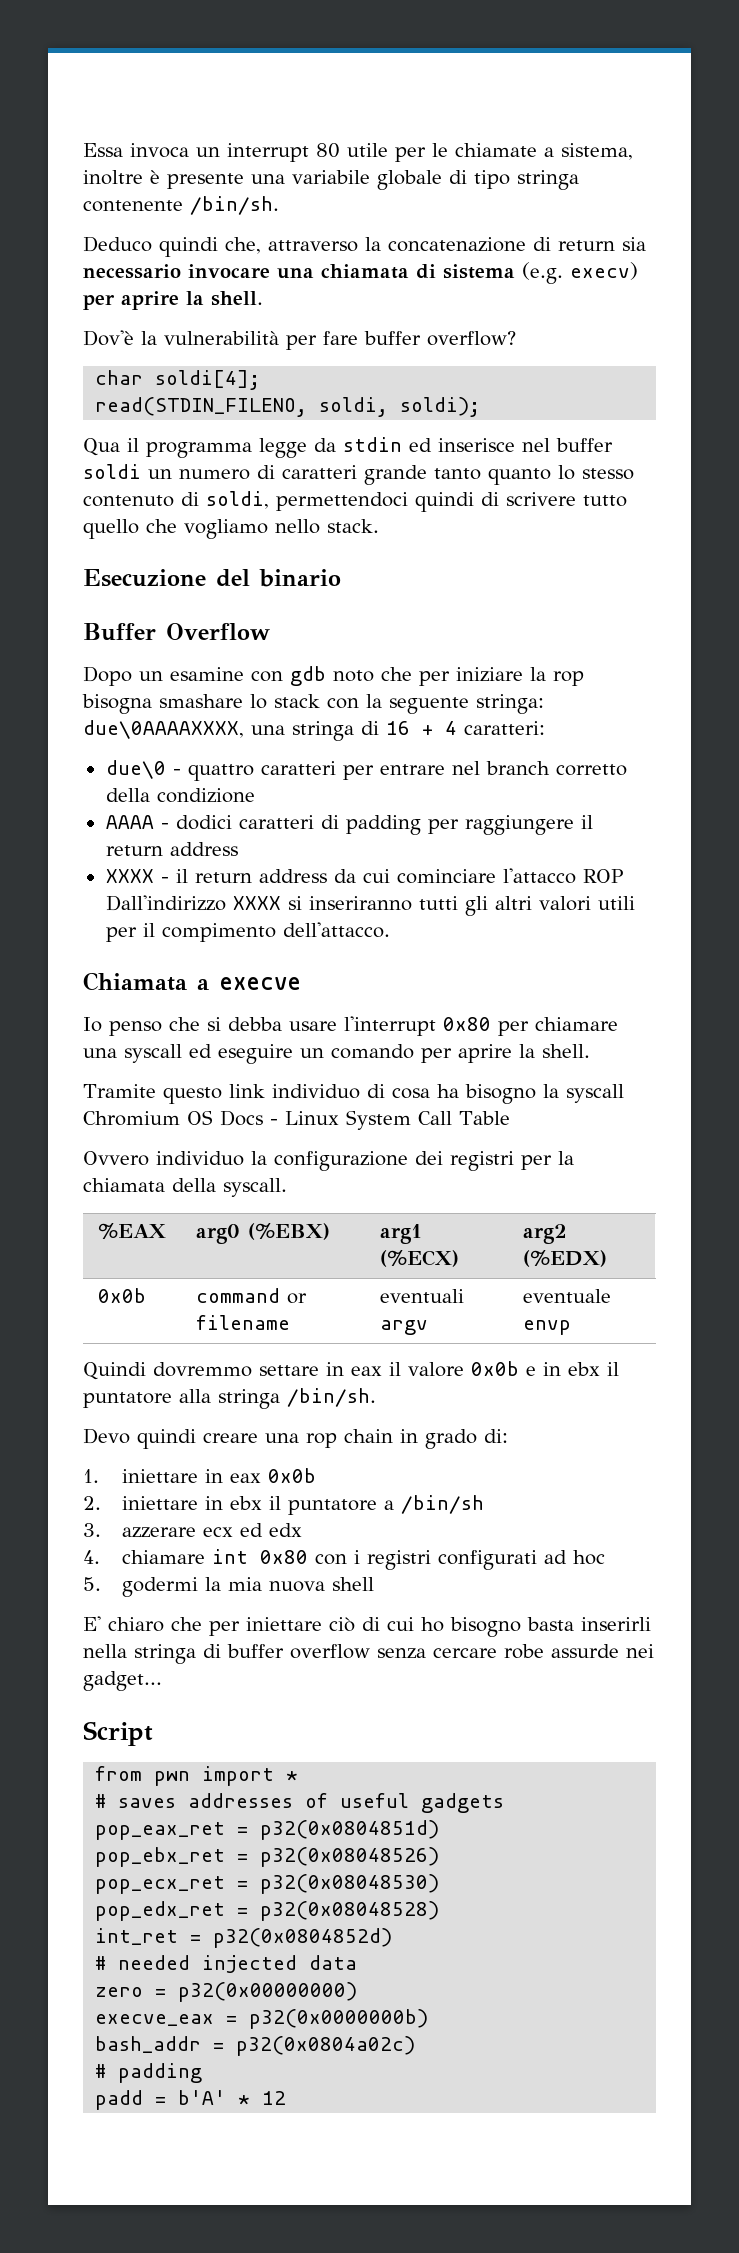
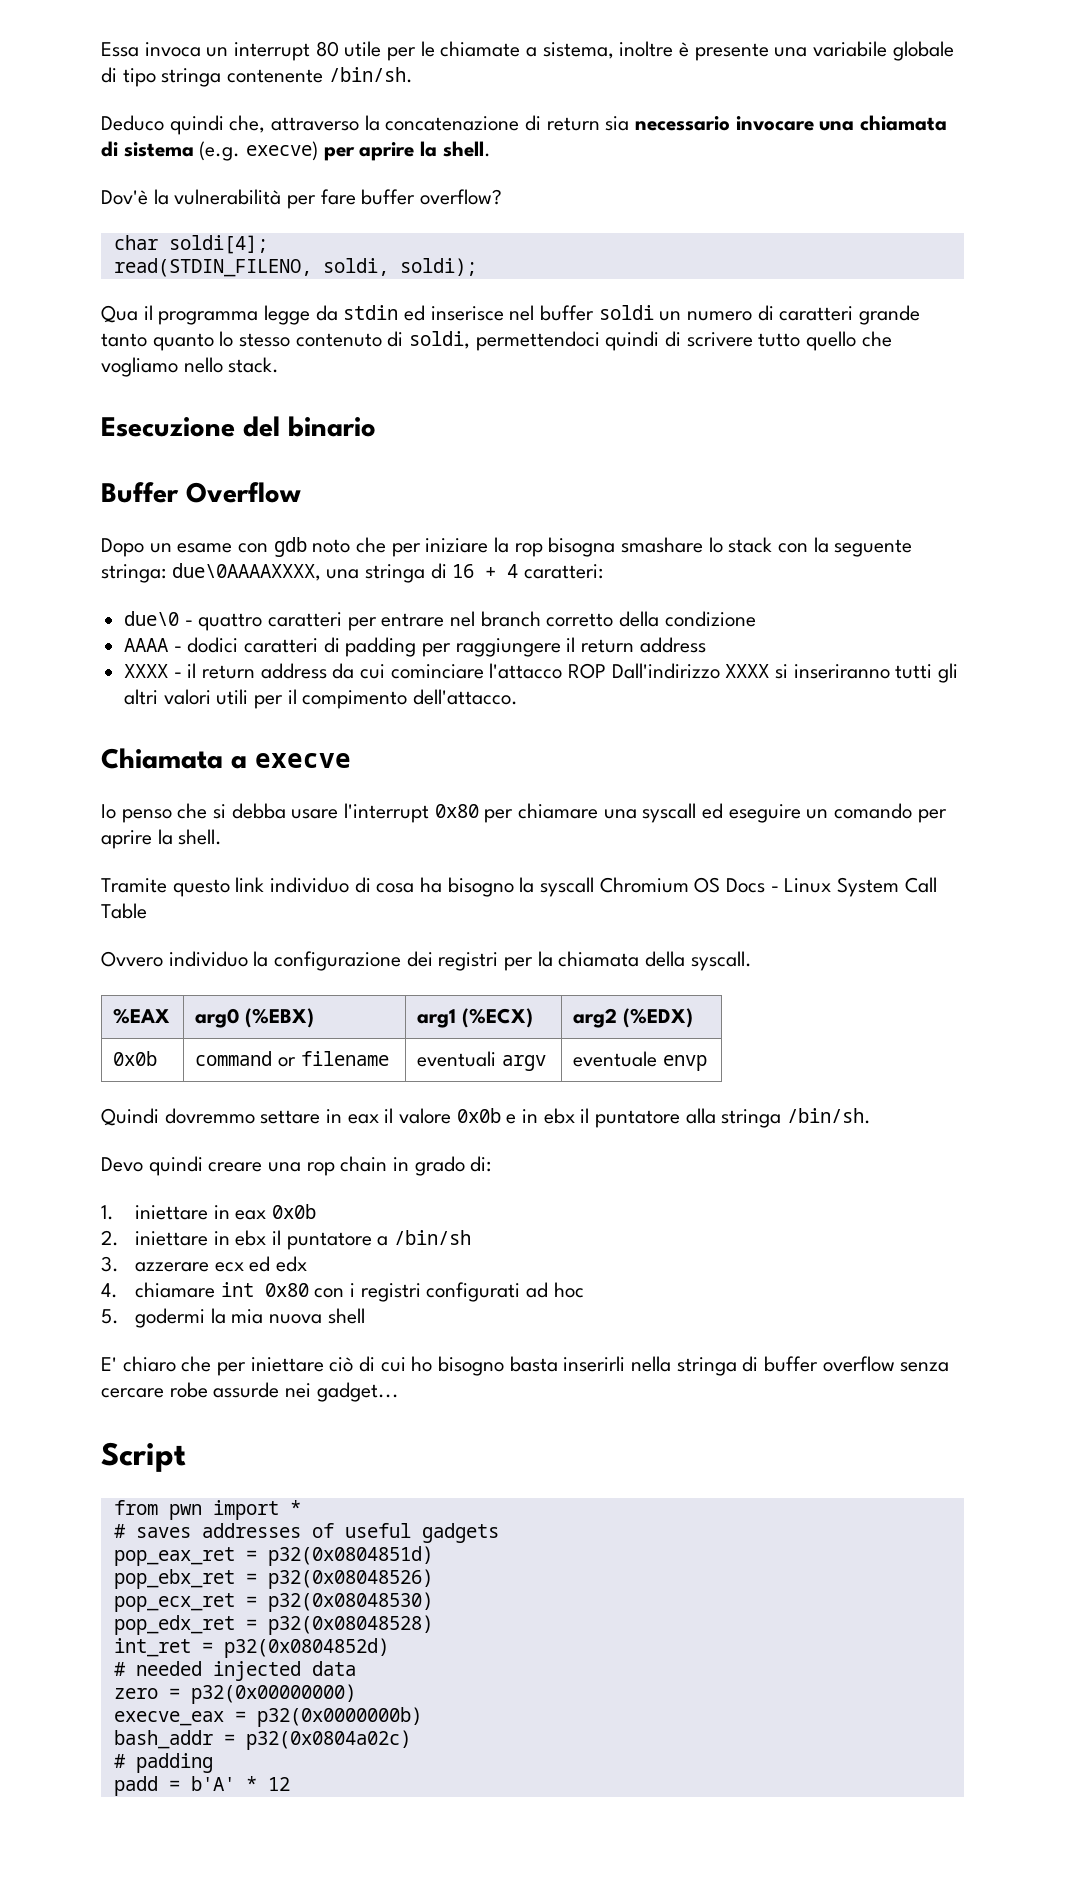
[570,262,638,280] execv) -> [246,141,319,161] execve)
[170,667,244,681] esamine -> [177,543,233,553] esame

